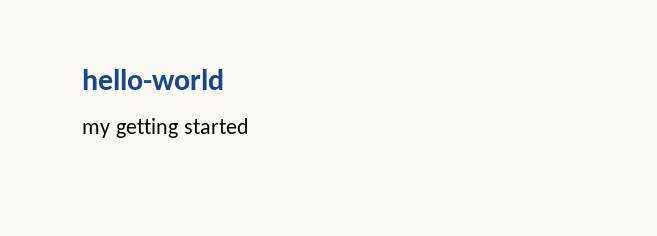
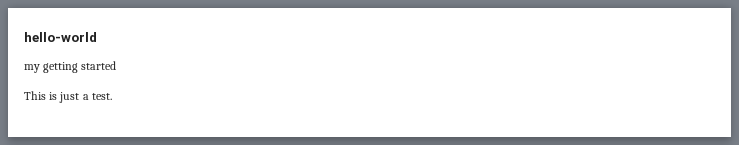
(249, 126) none -> [24,91,112,103] // This is just a test.

